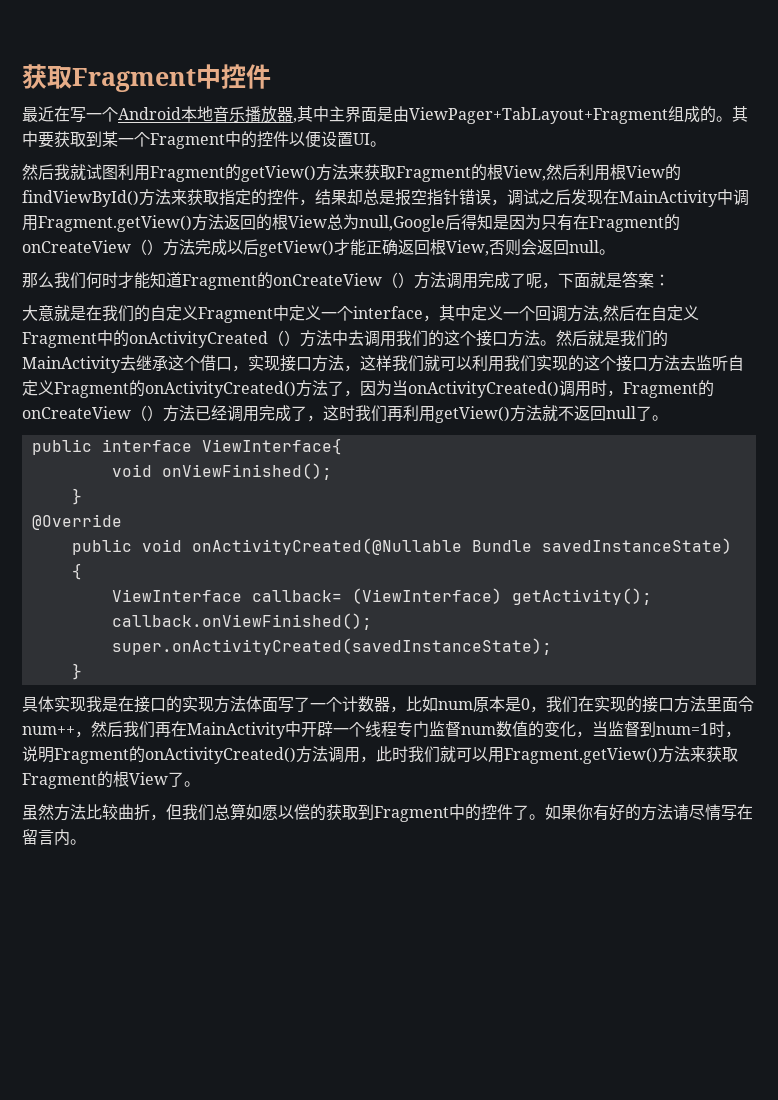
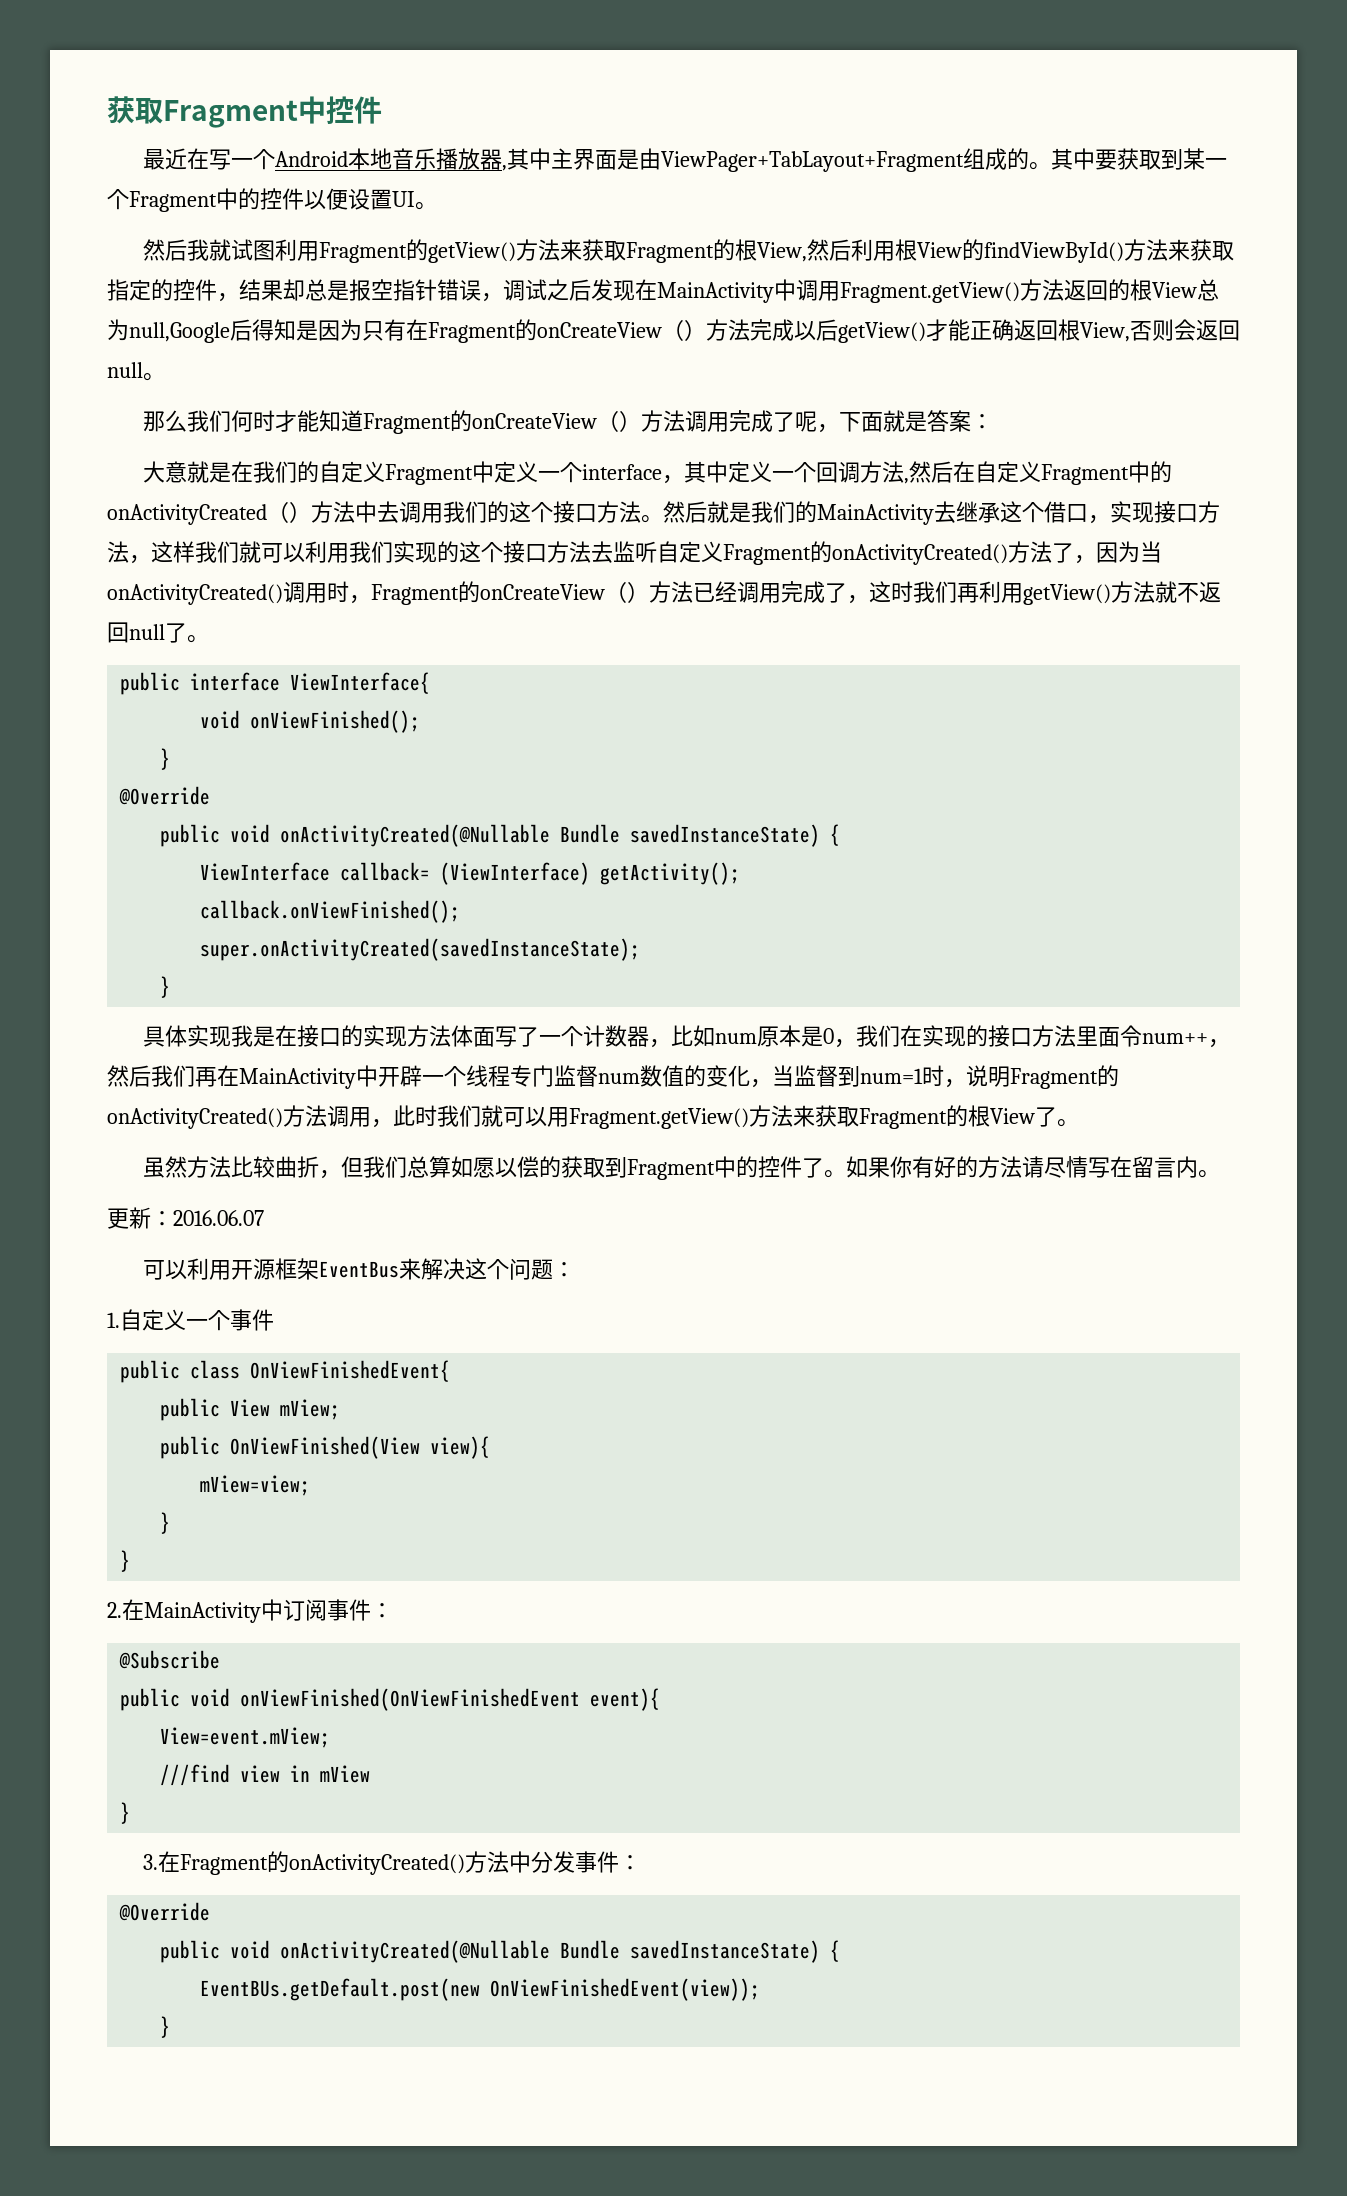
(86, 842) none -> [107,1207,264,1229] [143,1258,576,1280] [107,1309,274,1331] [120,1360,451,1383] [160,1398,341,1421] [160,1436,491,1459] [200,1475,311,1496] [160,1512,171,1534] [120,1550,131,1572] [107,1599,393,1623] [119,1650,221,1669] [120,1688,661,1711] [160,1727,331,1748] [160,1764,371,1786] [120,1802,131,1824] [143,1851,642,1875] [119,1902,211,1921] [160,1940,841,1963] [200,1978,761,2001] [160,2016,171,2038] // 更新：2016.06.07 // 可以利用开源框架EventBus来解决这个问题： // 1.自定义一个事件 // public class OnViewFinishedEvent{ // public View mView; // public OnViewFinished(View view){ // mView=view; // } // } // 2.在MainActivity中订阅事件： // @Subscribe // public void onViewFinished(OnViewFinishedEvent event){ // View=event.mView; // ///find view in mView // } // 3.在Fragment的onActivityCreated()方法中分发事件： // @Override // public void onActivityCreated(@Nullable Bundle savedInstanceState) { // EventBUs.getDefault.post(new OnViewFinishedEvent(view)); // }

